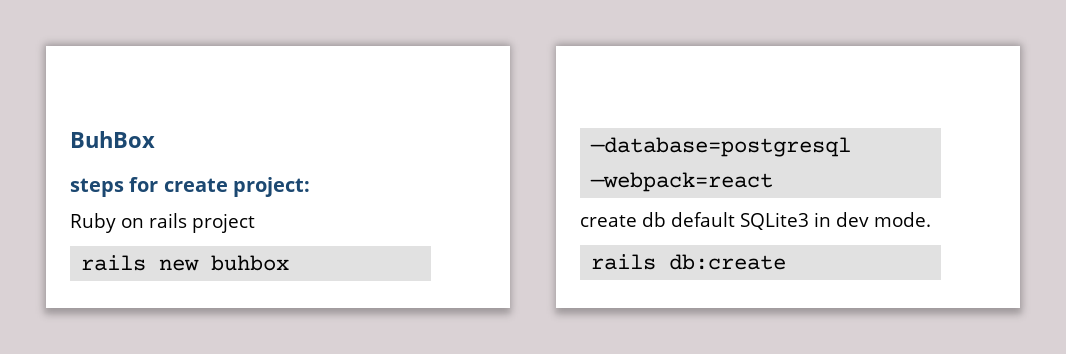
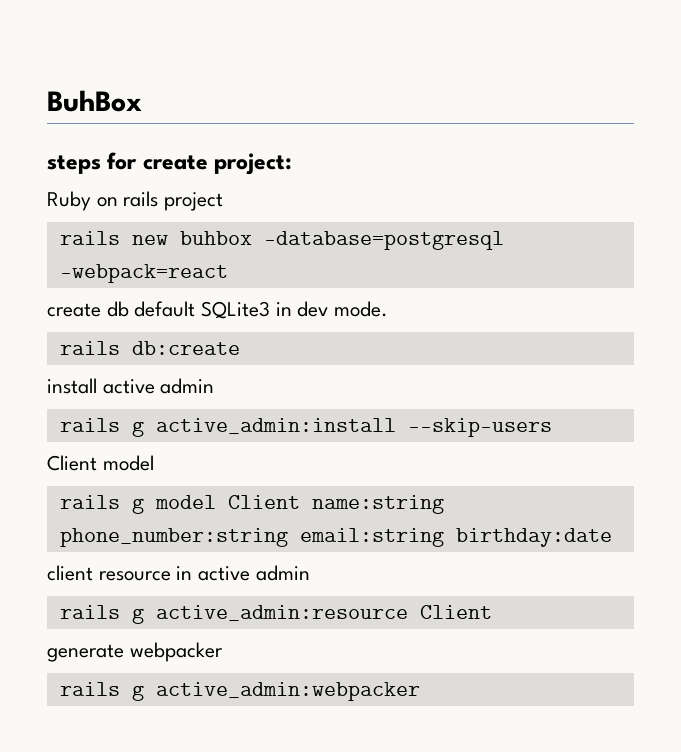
(787, 262) none -> [47,378,215,394] [59,418,552,437] [47,455,154,471] [59,495,444,514] [59,528,612,547] [47,565,310,581] [59,605,492,624] [47,642,223,662] [59,682,420,701] // install active admin // rails g active_admin:install --skip-users // Client model // rails g model Client name:string phone_number:string email:string birthday:date // client resource in active admin // rails g active_admin:resource Client // generate webpacker // rails g active_admin:webpacker

